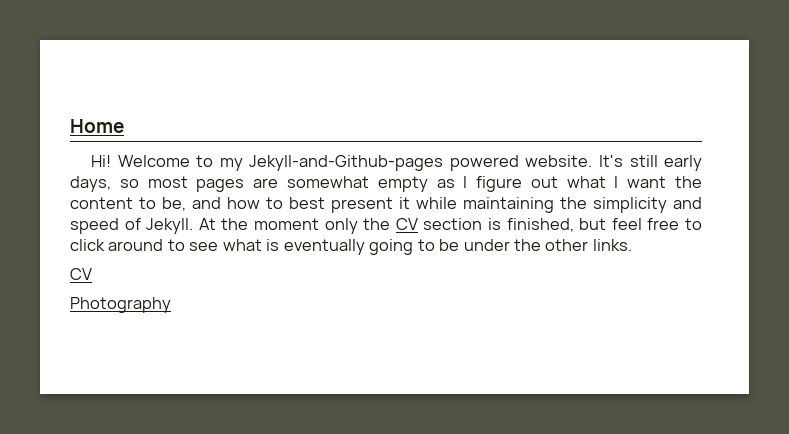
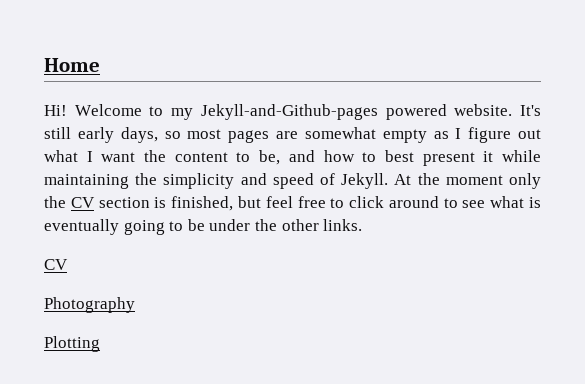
(171, 305) none -> [44,336,100,352] // Plotting

